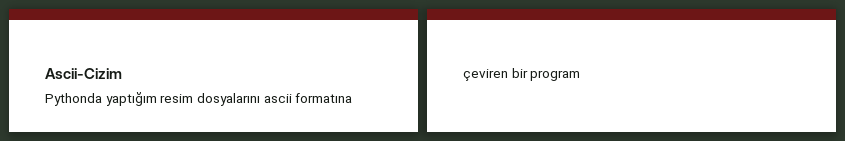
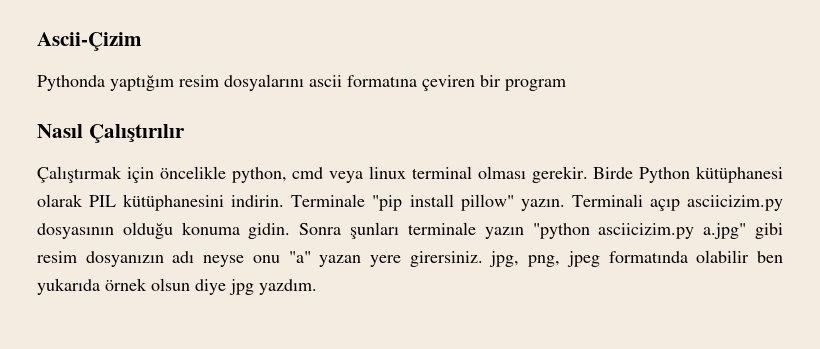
[45,68,122,79] Ascii-Cizim -> [37,32,142,51] Ascii-Çizim
(581, 75) none -> [37,124,185,143] [37,166,784,183] [37,194,783,211] [37,222,784,239] [37,250,783,267] [37,278,317,295] // Nasıl Çalıştırılır // Çalıştırmak için öncelikle python, cmd veya linux terminal olması gerekir. Birde Python kütüphanesi olarak PIL kütüphanesini indirin. Terminale "pip install pillow" yazın. Terminali açıp asciicizim.py dosyasının olduğu konuma gidin. Sonra şunları terminale yazın "python asciicizim.py a.jpg" gibi resim dosyanızın adı neyse onu "a" yazan yere girersiniz. jpg, png, jpeg formatında olabilir ben yukarıda örnek olsun diye jpg yazdım.

